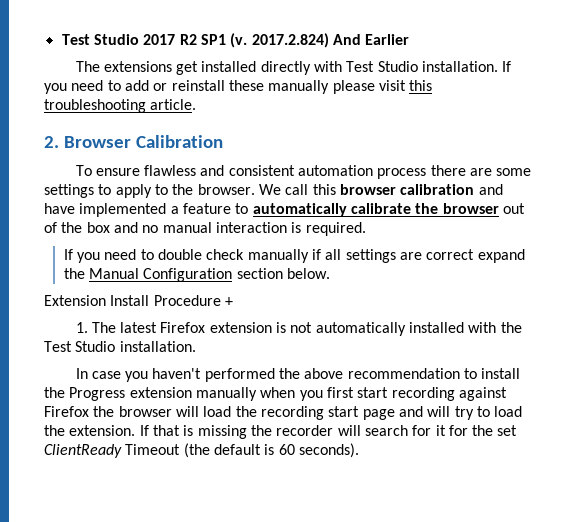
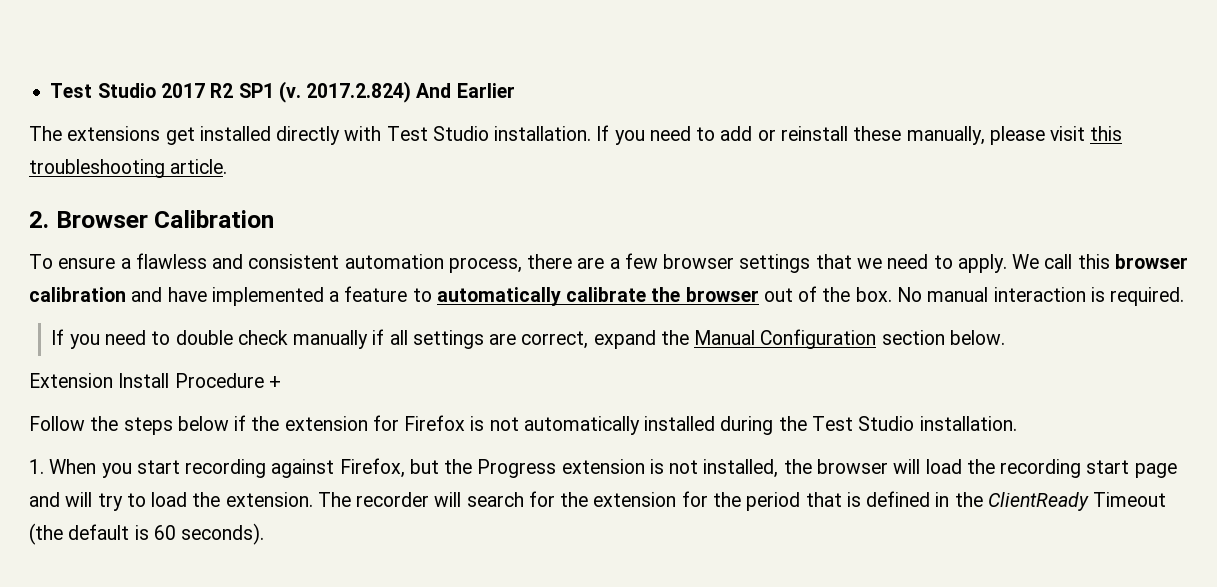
[268,80,330,94] manually -> [906,126,985,145] manually,
(140, 172) none -> [120,258,131,269] a
[377,168,427,179] process -> [448,257,522,273] process,
[496,168,532,176] [44,184,255,198] some settings to apply to the browser. -> [609,253,1007,273] a few browser settings that we need to apply.
[86,222,159,233] box and no -> [855,287,922,302] box. No
[426,249,475,260] correct -> [521,331,589,349] correct,
[75,322,272,333] 1. The latest Firefox extension -> [29,415,466,435] Follow the steps below if the extension for Firefox
[468,322,497,333] with -> [720,416,774,435] during
[75,368,521,382] [44,387,507,401] [44,406,89,417] In case you haven't performed the above recommendation to install the Progress extension manually when you first start recording against Firefox -> [29,458,779,478] 1. When you start recording against Firefox, but the Progress extension is not installed,
[139,425,518,439] If that is missing the recorder will search for it for the set -> [317,491,983,511] The recorder will search for the extension for the period that is defined in the

